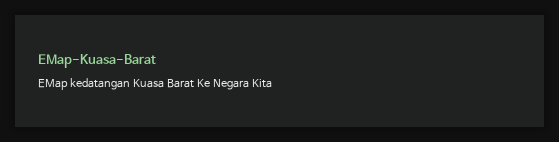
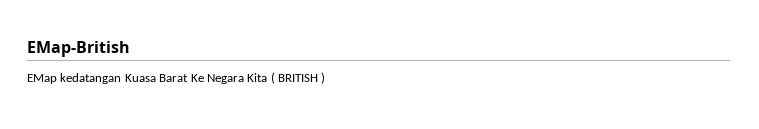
[38,54,156,68] EMap-Kuasa-Barat -> [27,41,130,57] EMap-British
(272, 83) none -> [270,72,326,84] ( BRITISH )

